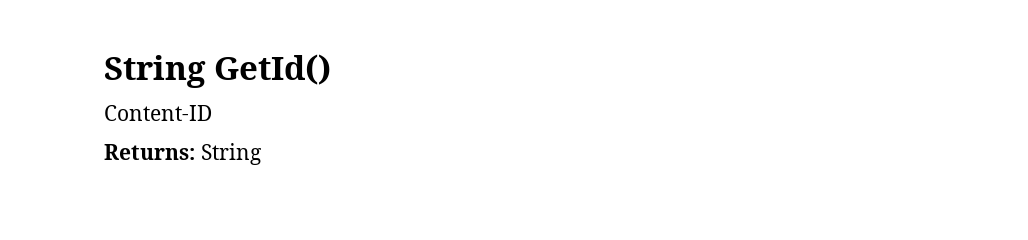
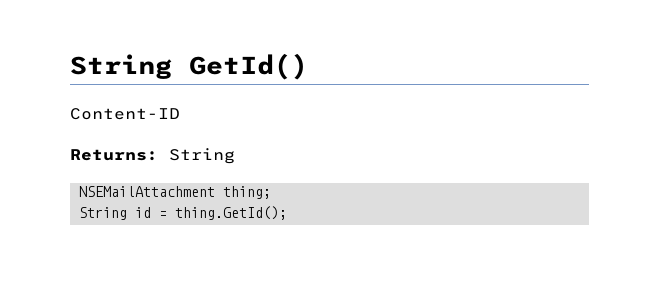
(262, 154) none -> [79,186,272,199] [79,206,288,220] // NSEMailAttachment thing; // String id = thing.GetId();

